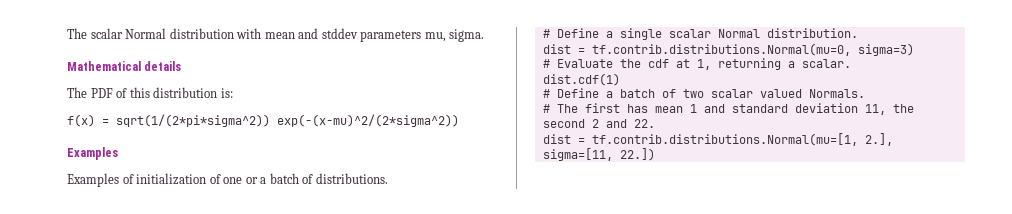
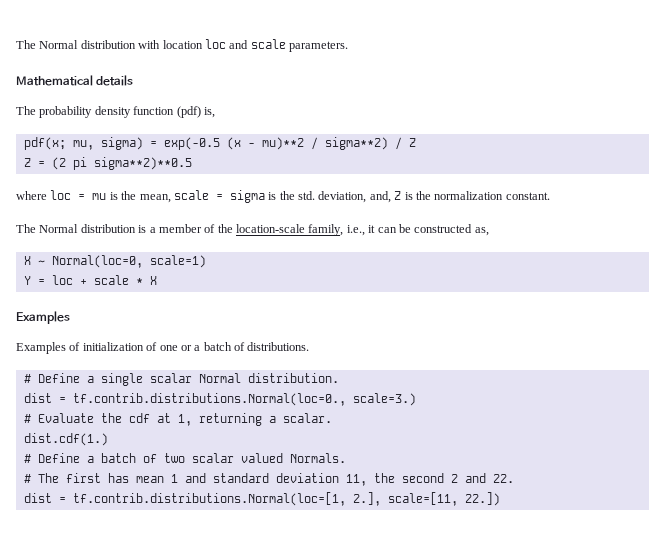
[67,28,123,39] The scalar -> [16,40,36,49] The
[264,28,485,42] [67,61,182,71] [67,87,233,98] [67,114,459,127] mean and stddev parameters mu, sigma. // Mathematical details // The PDF of this distribution is: // f(x) = sqrt(1/(2*pi*sigma^2)) exp(-(x-mu)^2/(2*sigma^2)) -> [162,39,348,52] [16,75,134,86] [16,106,215,118] [23,137,416,150] [23,157,192,170] [16,190,550,203] [16,224,489,236] [23,255,206,268] [23,275,157,285] location loc and scale parameters. // Mathematical details // The probability density function (pdf) is, // pdf(x; mu, sigma) = exp(-0.5 (x - mu)**2 / sigma**2) / Z // Z = (2 pi sigma**2)**0.5 // where loc = mu is the mean, scale = sigma is the std. deviation, and, Z is the normalization constant. // The Normal distribution is a member of the location-scale family, i.e., it can be constructed as, // X ~ Normal(loc=0, scale=1) // Y = loc + scale * X
[591,43,914,56] tf.contrib.distributions.Normal(mu=0, sigma=3) -> [72,393,416,406] tf.contrib.distributions.Normal(loc=0., scale=3.)
[542,73,620,86] dist.cdf(1) -> [23,433,108,446] dist.cdf(1.)
[591,133,893,146] [542,148,613,161] tf.contrib.distributions.Normal(mu=[1, 2.], sigma=[11, -> [72,492,458,506] tf.contrib.distributions.Normal(loc=[1, 2.], scale=[11,

